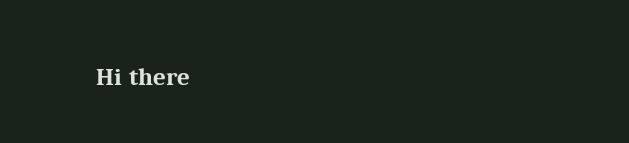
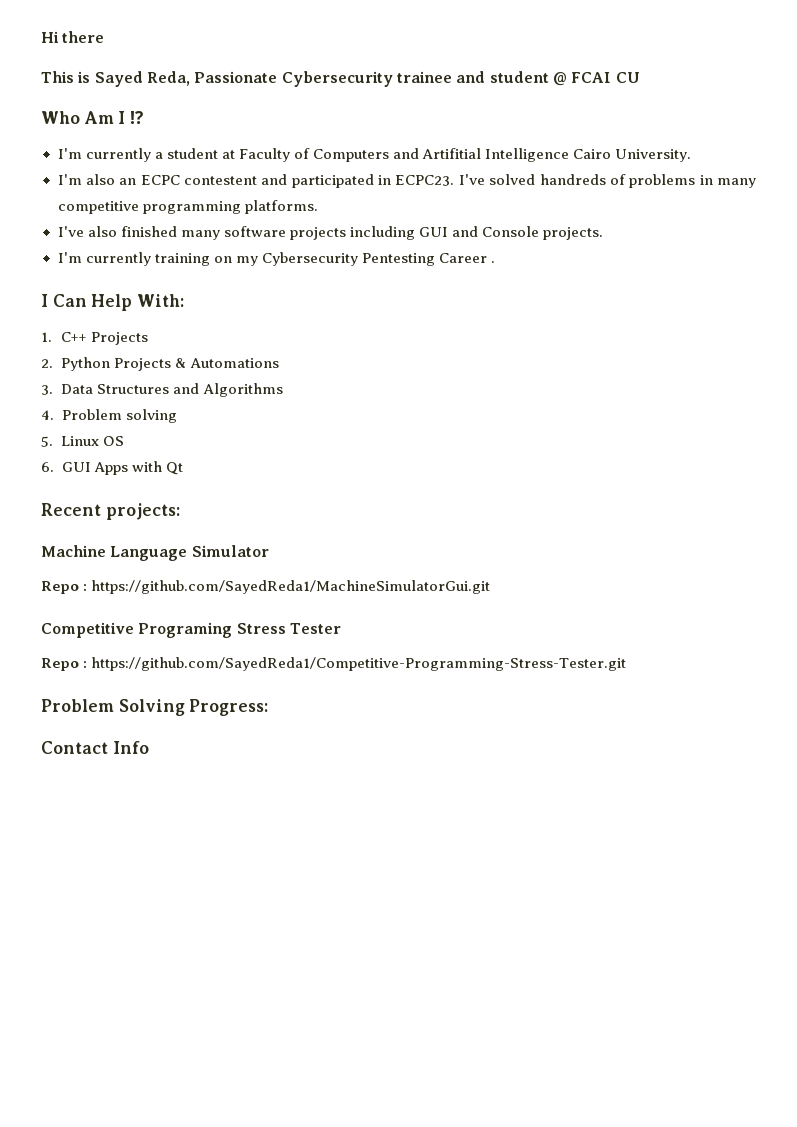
(190, 76) none -> [41,71,640,87] [41,111,144,124] [57,148,692,162] [57,174,757,188] [57,200,318,214] [57,226,603,240] [57,252,495,266] [41,294,185,311] [41,332,149,345] [41,357,279,371] [41,383,283,397] [41,409,177,423] [41,436,125,447] [41,461,183,475] [41,503,180,520] [41,545,269,561] [41,580,491,594] [41,622,341,638] [41,657,627,671] [41,699,269,716] [41,741,149,754] // This is Sayed Reda, Passionate Cybersecurity trainee and student @ FCAI CU // Who Am I ⁉ // I'm currently a student at Faculty of Computers and Artifitial Intelligence Cairo University. // I'm also an ECPC contestent and participated in ECPC23. I've solved handreds of problems in many competitive programming platforms. // I've also finished many software projects including GUI and Console projects. // I'm currently training on my Cybersecurity Pentesting Career . // I Can Help With: // 1. C++ Projects // 2. Python Projects & Automations // 3. Data Structures and Algorithms // 4. Problem solving // 5. Linux OS // 6. GUI Apps with Qt // Recent projects: // Machine Language Simulator // Repo : https://github.com/SayedReda1/MachineSimulatorGui.git // Competitive Programing Stress Tester // Repo : https://github.com/SayedReda1/Competitive-Programming-Stress-Tester.git // Problem Solving Progress: // Contact Info

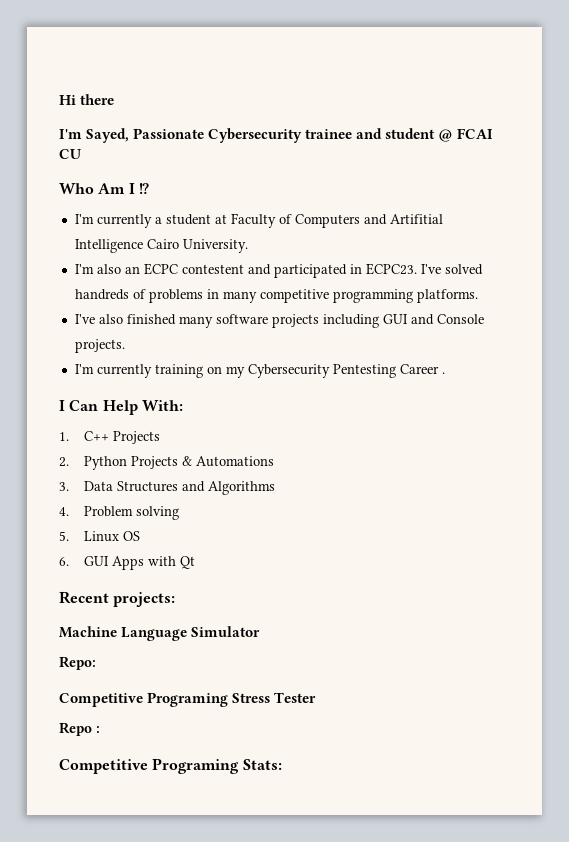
[41,71,190,87] This is Sayed Reda, -> [59,128,130,143] I'm Sayed,
[41,580,491,594] Repo : https://github.com/SayedReda1/MachineSimulatorGui.git -> [59,656,96,670] Repo:
[91,657,627,671] [41,699,269,716] [41,741,149,754] https://github.com/SayedReda1/Competitive-Programming-Stress-Tester.git // Problem Solving Progress: // Contact Info -> [59,758,282,774] // Competitive Programing Stats:

